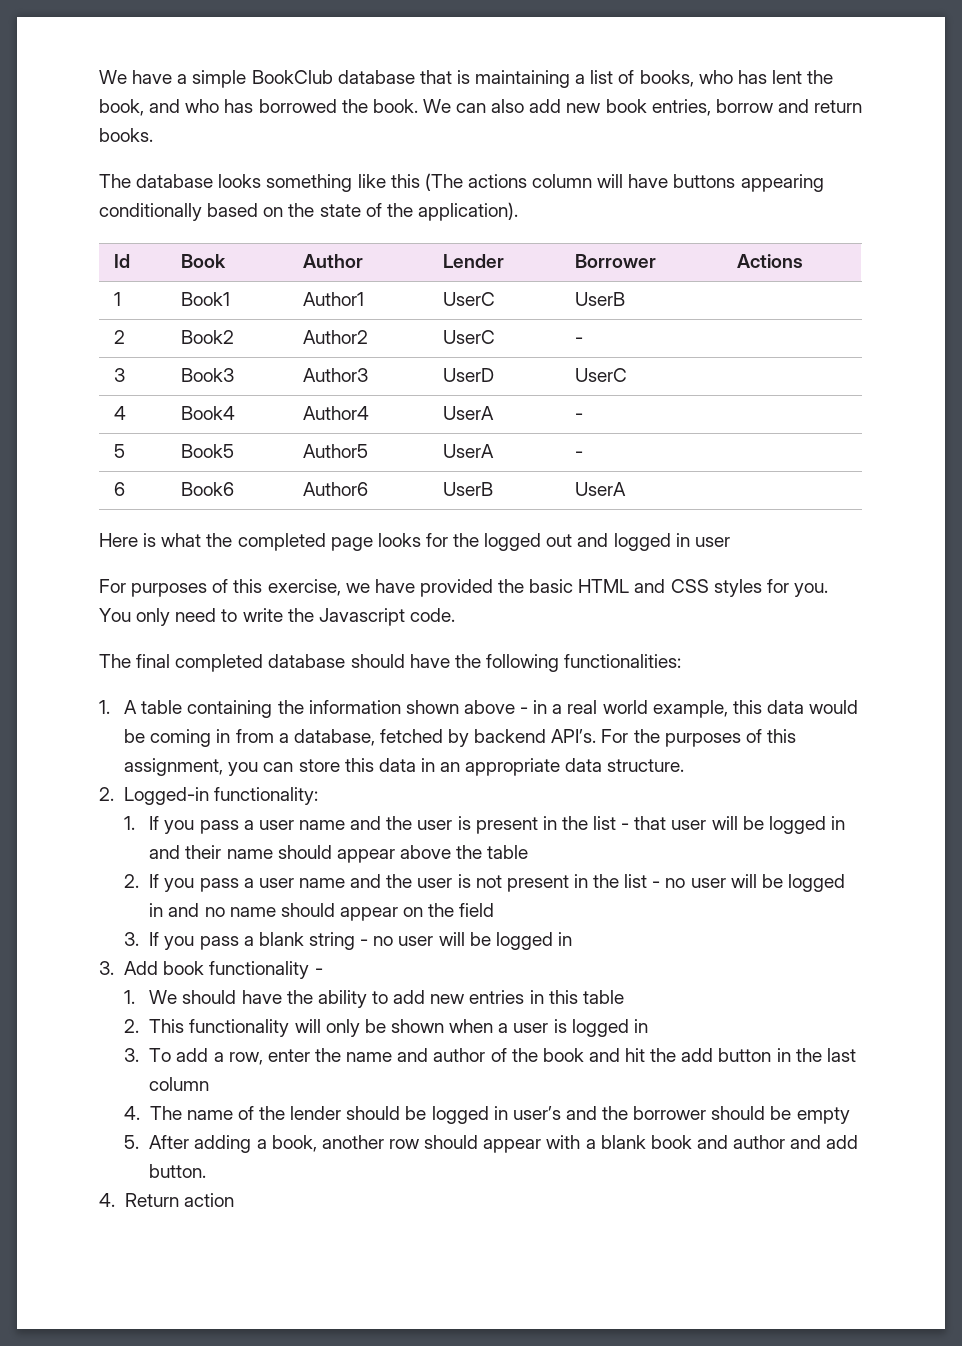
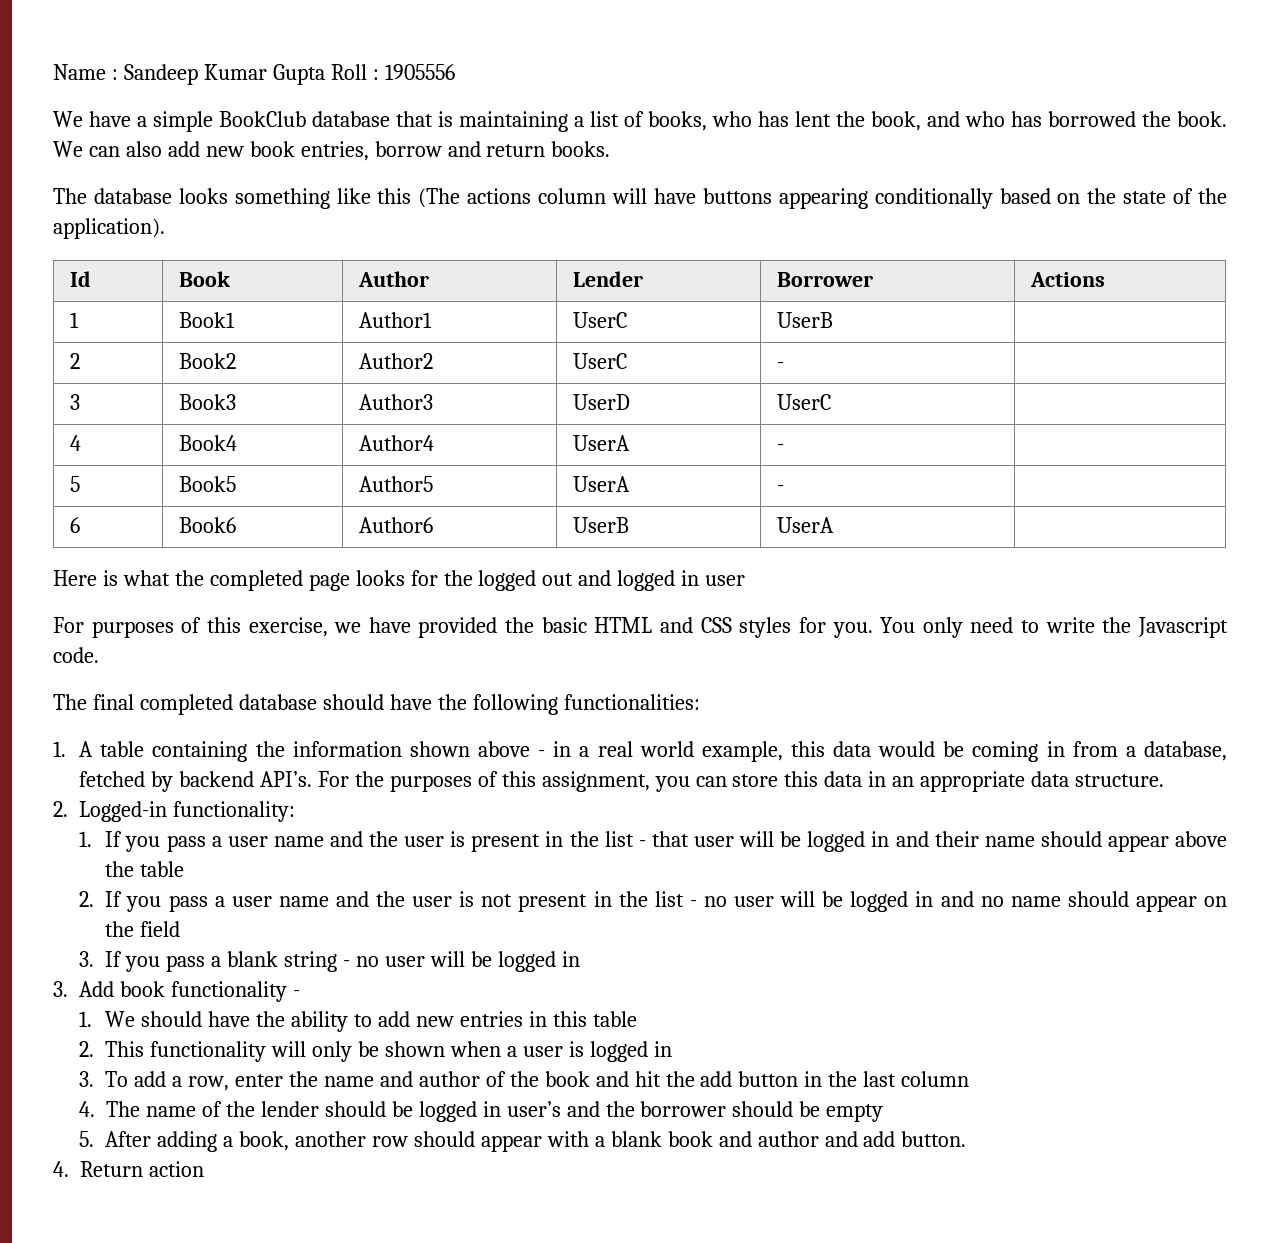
(99, 77) none -> [53,64,455,85] Name : Sandeep Kumar Gupta Roll : 1905556 //

